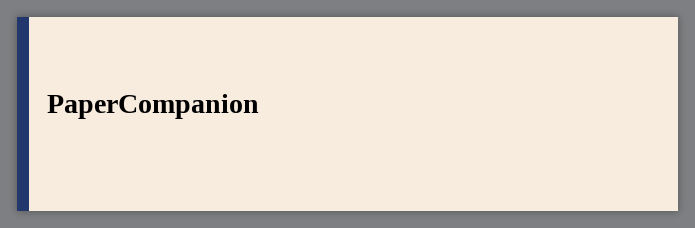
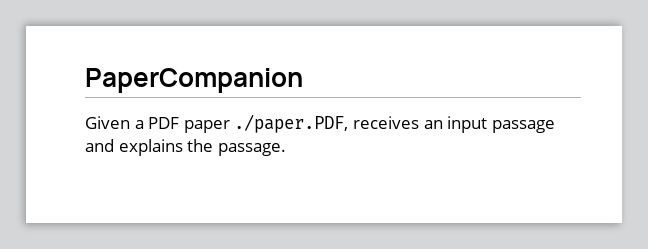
(259, 106) none -> [85,114,555,133] [85,139,286,156] // Given a PDF paper ./paper.PDF, receives an input passage and explains the passage.

